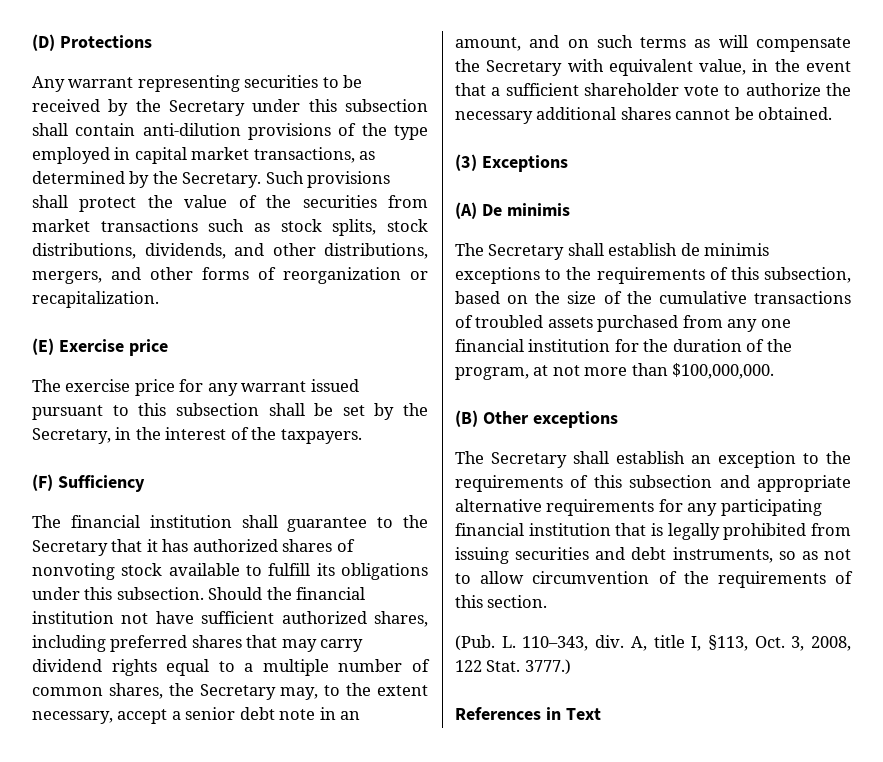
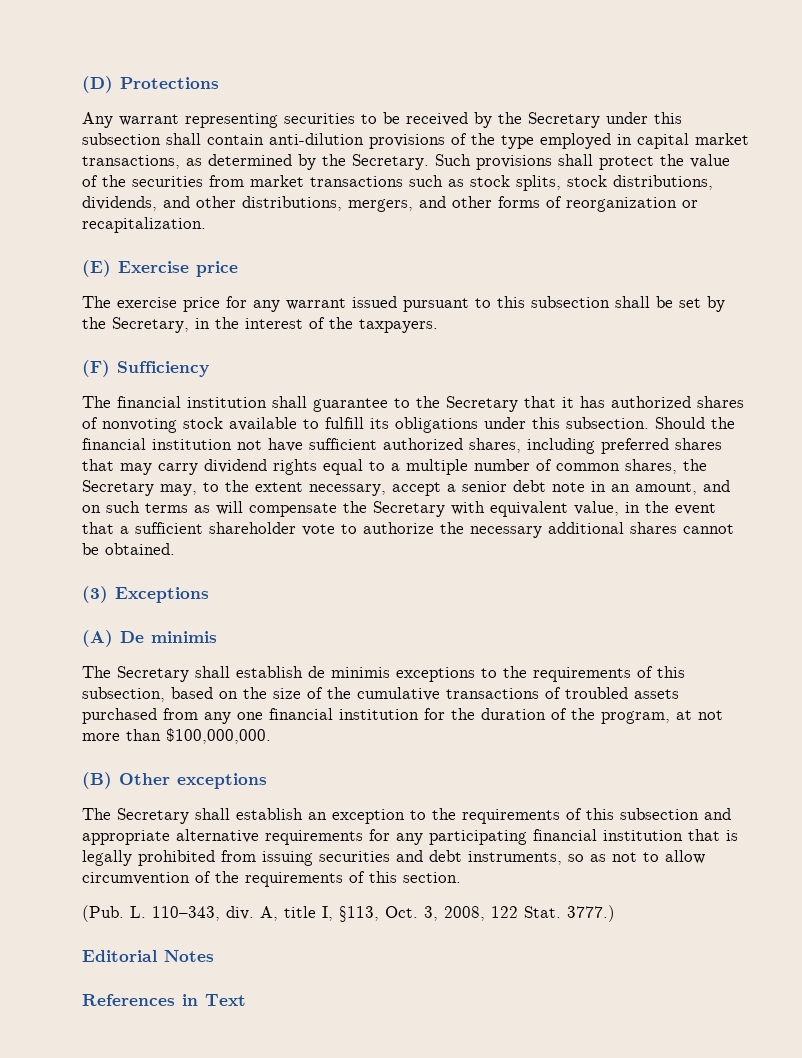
(571, 667) none -> [82,950,214,962] // Editorial Notes

